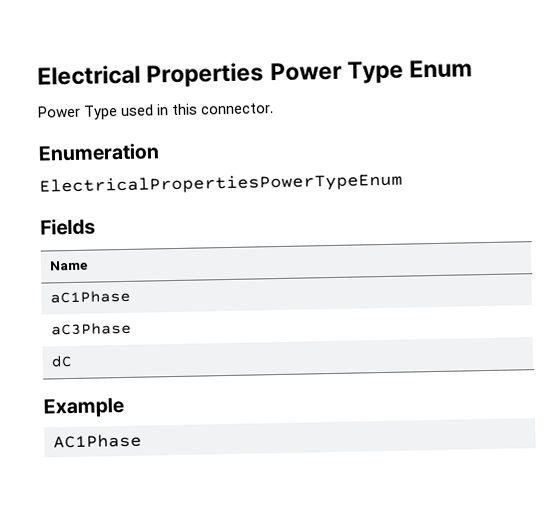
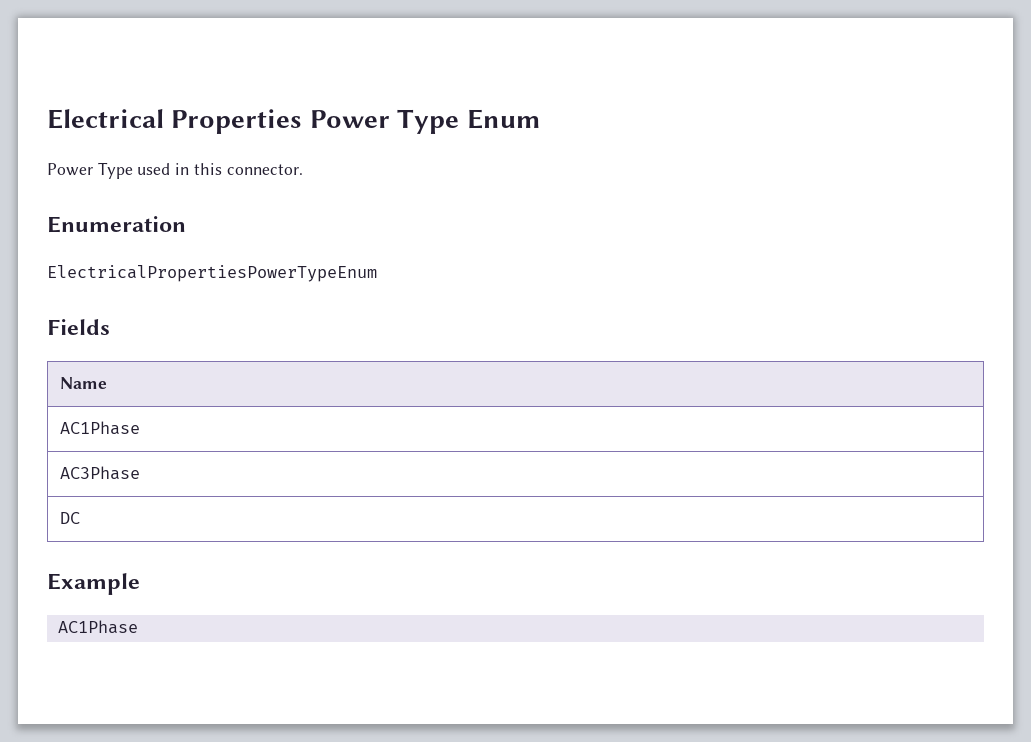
[50,289,132,304] [51,321,133,336] [51,354,74,368] aC1Phase // aC3Phase // dC -> [59,421,140,435] [59,466,140,480] [59,512,80,524] AC1Phase // AC3Phase // DC

